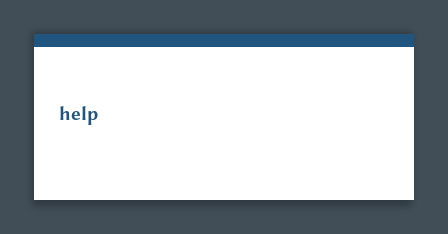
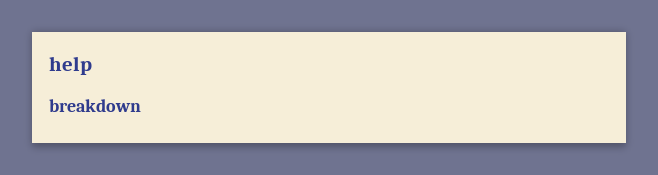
(98, 115) none -> [49,99,141,112] // breakdown

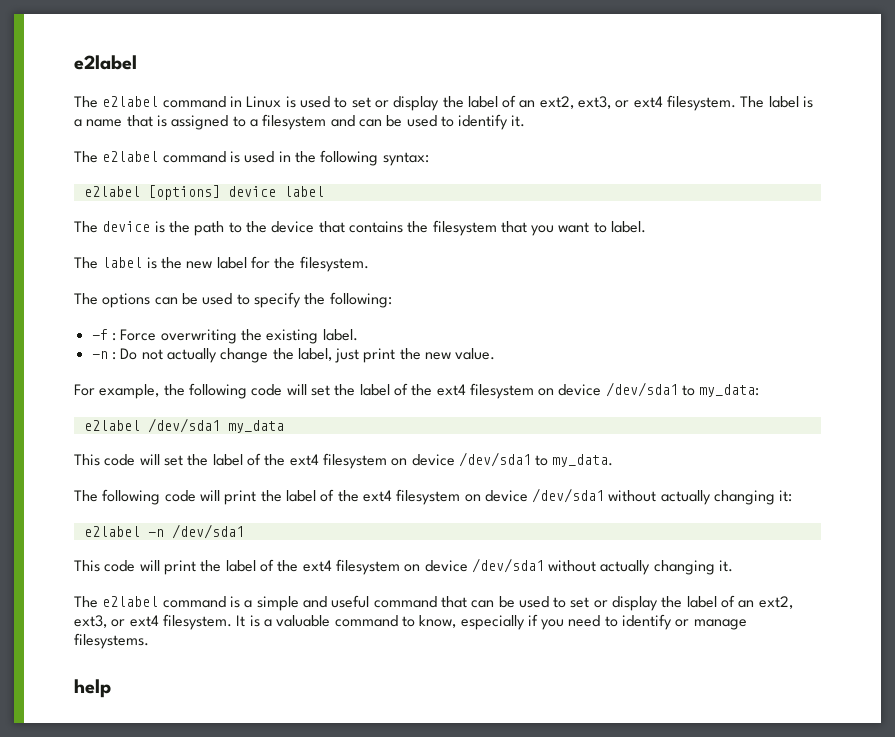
(49, 65) none -> [74,55,137,70] [74,95,814,111] [74,114,526,130] [74,150,429,166] [83,185,324,200] [74,220,647,236] [74,256,369,272] [74,292,392,308] [91,329,358,344] [91,348,496,363] [74,382,760,399] [83,418,284,433] [74,452,614,469] [74,488,793,505] [83,524,244,539] [74,558,734,575] [74,595,793,611] [74,614,747,630] [74,633,149,649] e2label // The e2label command in Linux is used to set or display the label of an ext2, ext3, or ext4 filesystem. The label is a name that is assigned to a filesystem and can be used to identify it. // The e2label command is used in the following syntax: // e2label [options] device label // The device is the path to the device that contains the filesystem that you want to label. // The label is the new label for the filesystem. // The options can be used to specify the following: // -f : Force overwriting the existing label. // -n : Do not actually change the label, just print the new value. // For example, the following code will set the label of the ext4 filesystem on device /dev/sda1 to my_data: // e2label /dev/sda1 my_data // This code will set the label of the ext4 filesystem on device /dev/sda1 to my_data. // The following code will print the label of the ext4 filesystem on device /dev/sda1 without actually changing it: // e2label -n /dev/sda1 // This code will print the label of the ext4 filesystem on device /dev/sda1 without actually changing it. // The e2label command is a simple and useful command that can be used to set or display the label of an ext2, ext3, or ext4 filesystem. It is a valuable command to know, especially if you need to identify or manage filesystems. //
[49,99,141,112] // breakdown -> (111, 688) none

